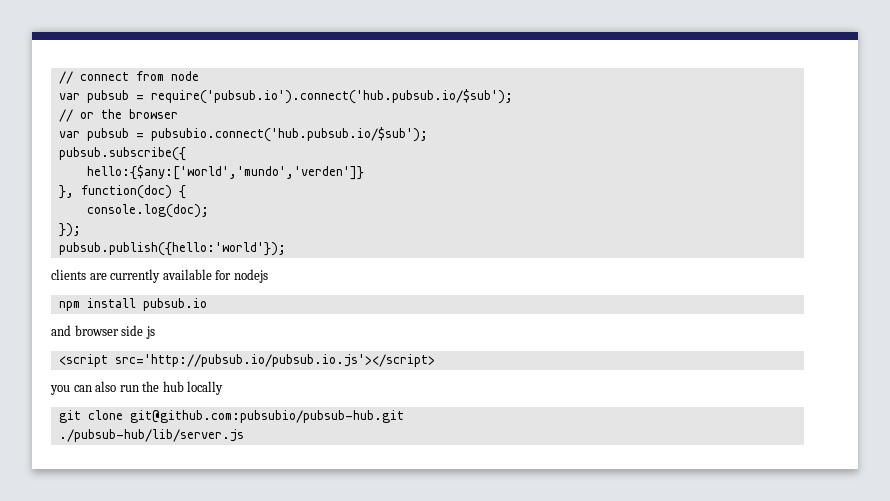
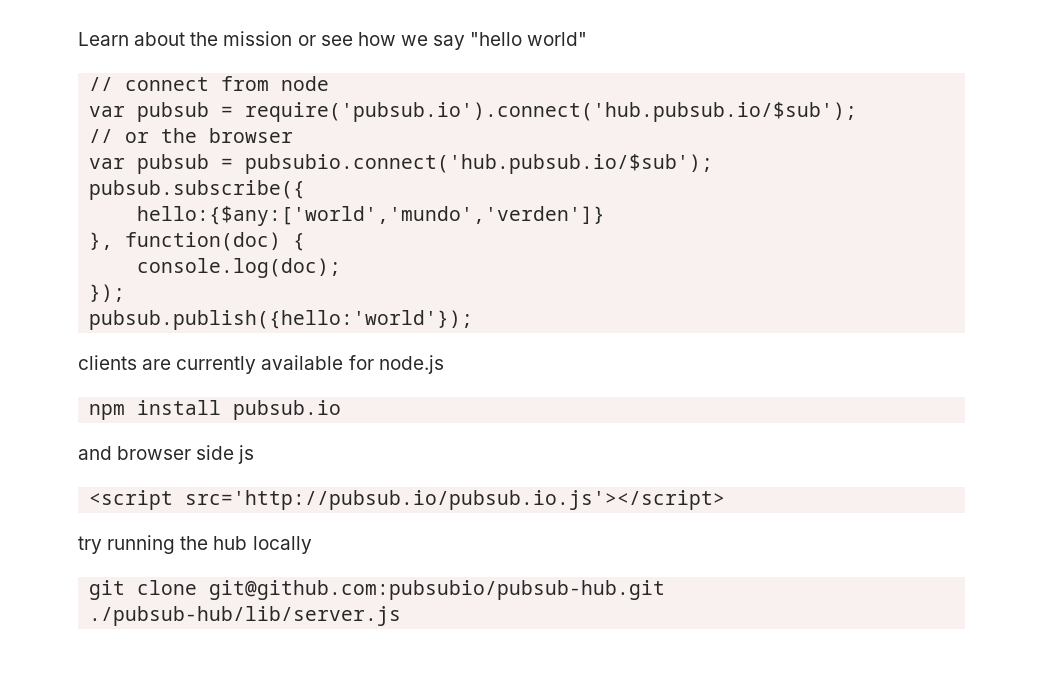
(58, 77) none -> [78,31,588,50] Learn about the mission or see how we say "hello world" //
[233,269,268,283] nodejs -> [378,355,444,374] node.js
[50,381,139,395] you can also run -> [78,535,176,554] try running

